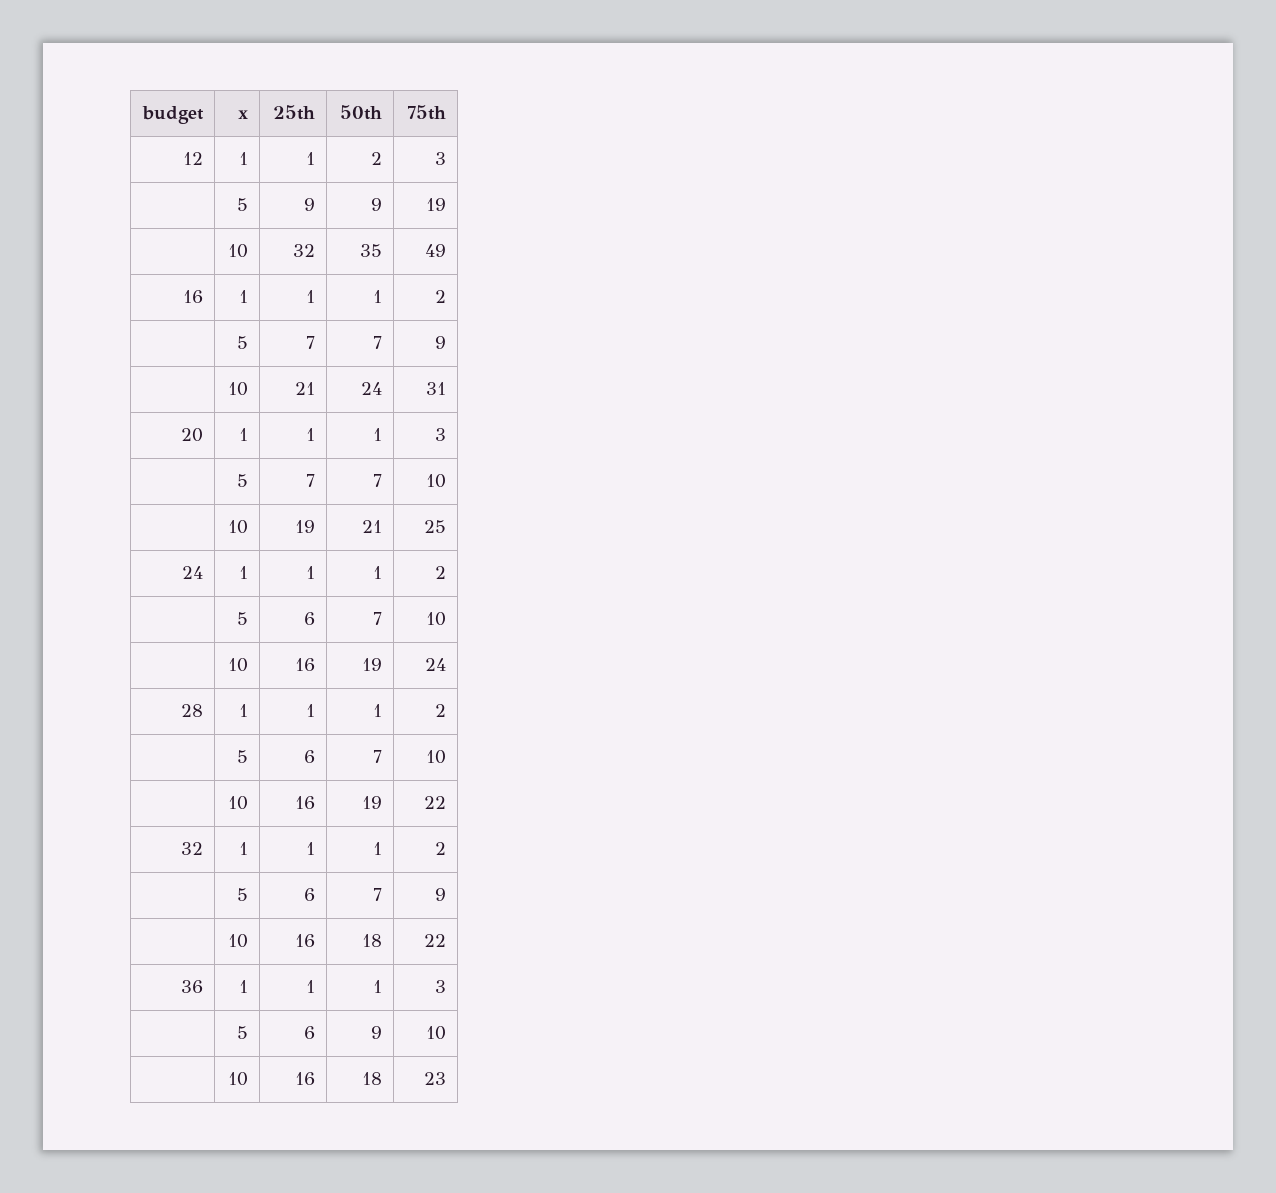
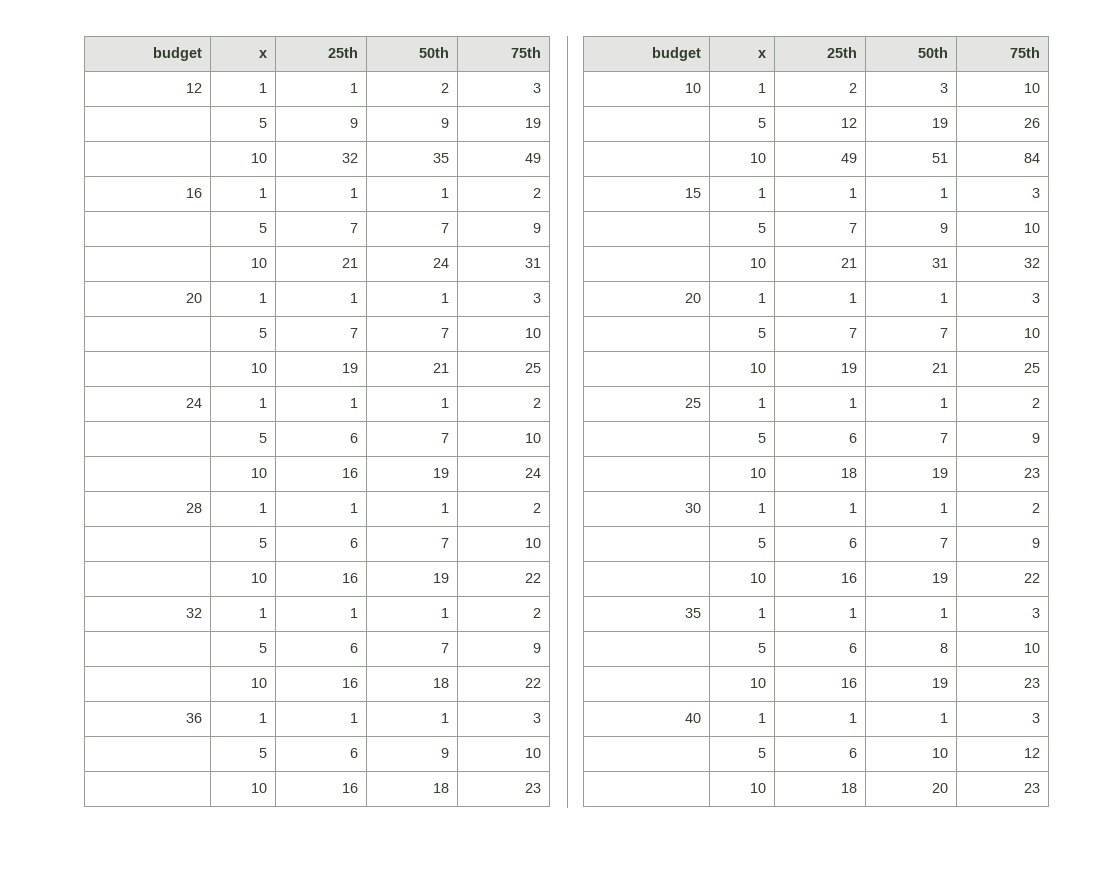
(447, 1078) none -> [652,47,702,61] [758,50,767,58] [827,47,858,58] [918,47,949,58] [1010,47,1041,58] [685,83,702,93] [758,83,767,93] [849,83,858,93] [940,83,949,93] [1024,83,1041,93] [758,118,767,128] [841,118,858,128] [932,118,949,128] [1024,118,1041,128] [750,153,767,163] [841,153,858,163] [932,153,949,163] [1024,153,1041,163] [685,188,702,198] [758,188,767,198] [849,188,858,198] [940,188,949,198] [1032,188,1041,198] [758,223,767,233] [849,223,858,233] [940,223,949,233] [1024,223,1041,233] [750,258,767,268] [841,258,858,268] [932,258,949,268] [1024,258,1041,268] [685,293,702,303] [758,293,767,303] [849,293,858,303] [940,293,949,303] [1032,293,1041,303] [758,328,767,338] [849,328,858,338] [940,328,949,338] [1024,328,1041,338] [750,363,767,373] [841,363,858,373] [932,363,949,373] [1024,363,1041,373] [685,398,702,408] [758,398,767,408] [849,398,858,408] [940,398,949,408] [1032,398,1041,408] [758,433,767,443] [849,433,858,443] [940,433,949,443] [1032,433,1041,443] [750,468,767,478] [841,468,858,478] [932,468,949,478] [1024,468,1041,478] [685,503,702,513] [758,503,767,513] [849,503,858,513] [940,503,949,513] [1032,503,1041,513] [758,538,767,548] [849,538,858,548] [940,538,949,548] [1032,538,1041,548] [750,573,767,583] [841,573,858,583] [932,573,949,583] [1024,573,1041,583] [685,608,702,618] [758,608,767,618] [849,608,858,618] [940,608,949,618] [1032,608,1041,618] [758,643,767,653] [849,643,858,653] [940,643,949,653] [1024,643,1041,653] [750,678,767,688] [841,678,858,688] [932,678,949,688] [1024,678,1041,688] [685,713,702,723] [758,713,767,723] [849,713,858,723] [940,713,949,723] [1032,713,1041,723] [758,748,767,758] [849,748,858,758] [932,748,949,758] [1024,748,1041,758] [750,783,767,793] [841,783,858,793] [932,783,949,793] [1024,783,1041,793] // budget | x | 25th | 50th | 75th // 10 | 1 | 2 | 3 | 10 // | 5 | 12 | 19 | 26 // | 10 | 49 | 51 | 84 // 15 | 1 | 1 | 1 | 3 // | 5 | 7 | 9 | 10 // | 10 | 21 | 31 | 32 // 20 | 1 | 1 | 1 | 3 // | 5 | 7 | 7 | 10 // | 10 | 19 | 21 | 25 // 25 | 1 | 1 | 1 | 2 // | 5 | 6 | 7 | 9 // | 10 | 18 | 19 | 23 // 30 | 1 | 1 | 1 | 2 // | 5 | 6 | 7 | 9 // | 10 | 16 | 19 | 22 // 35 | 1 | 1 | 1 | 3 // | 5 | 6 | 8 | 10 // | 10 | 16 | 19 | 23 // 40 | 1 | 1 | 1 | 3 // | 5 | 6 | 10 | 12 // | 10 | 18 | 20 | 23

